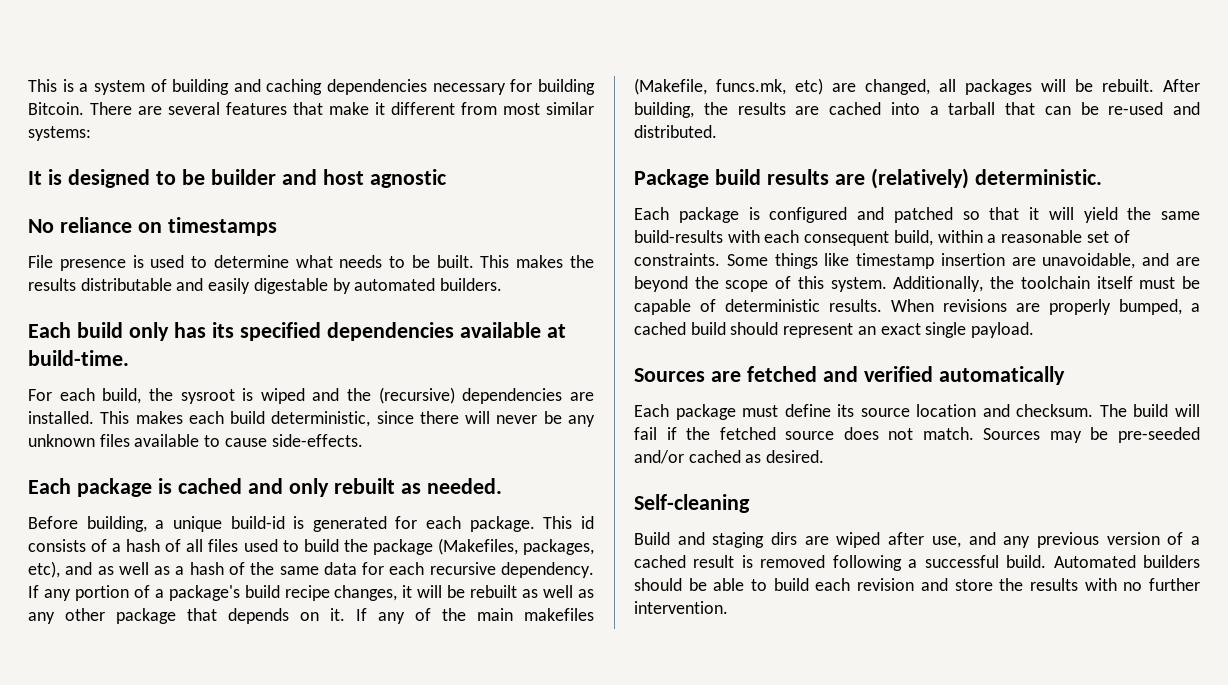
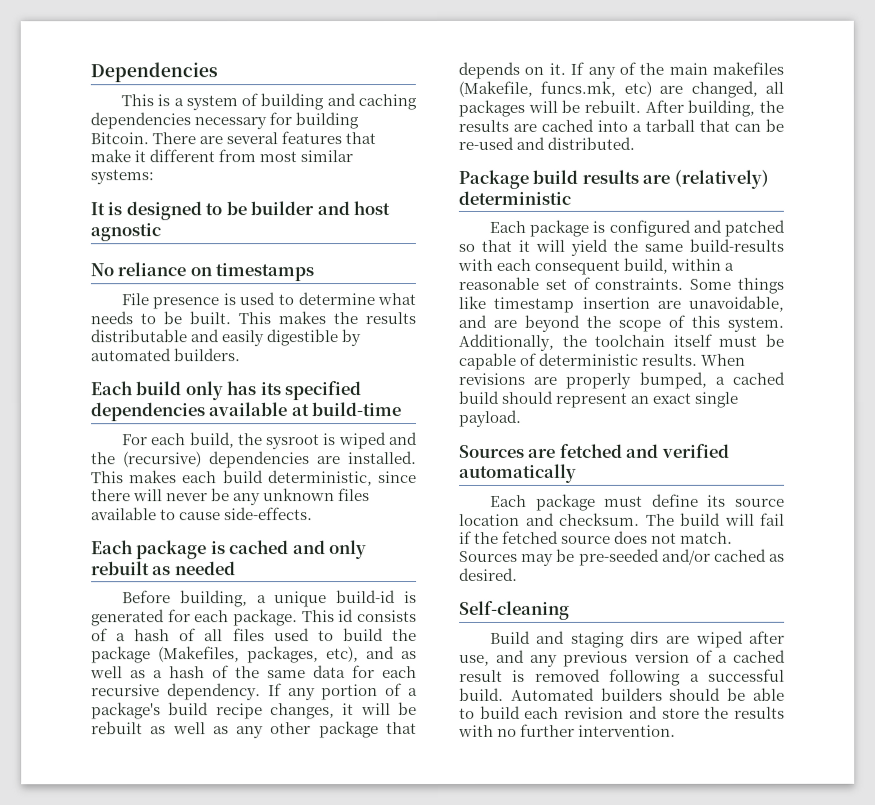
(28, 85) none -> [90,62,218,83] Dependencies //
[253,278,328,294] digestable -> [266,329,339,347] digestible
[28,350,129,366] build-time. -> [311,402,403,417] build-time
[426,478,502,494] needed. -> [174,561,236,576] needed
[974,169,1102,185] deterministic. -> [458,190,571,205] deterministic

